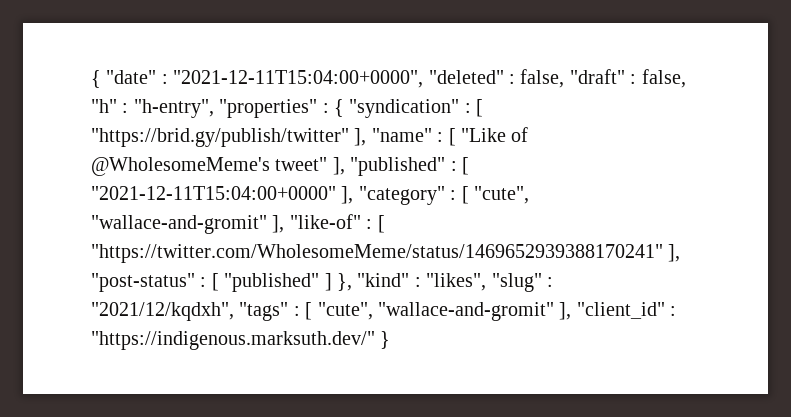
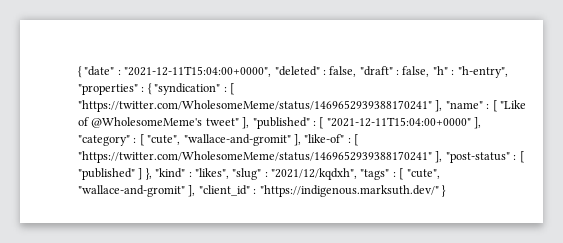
[91,128,349,147] "https://brid.gy/publish/twitter" -> [78,100,432,112] "https://twitter.com/WholesomeMeme/status/1469652939388170241"

